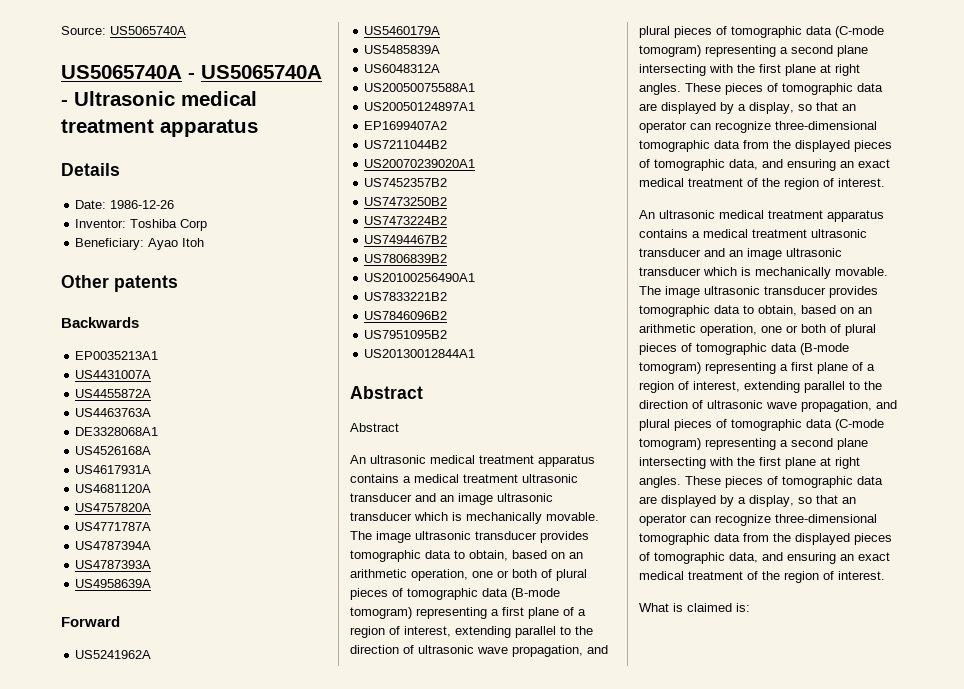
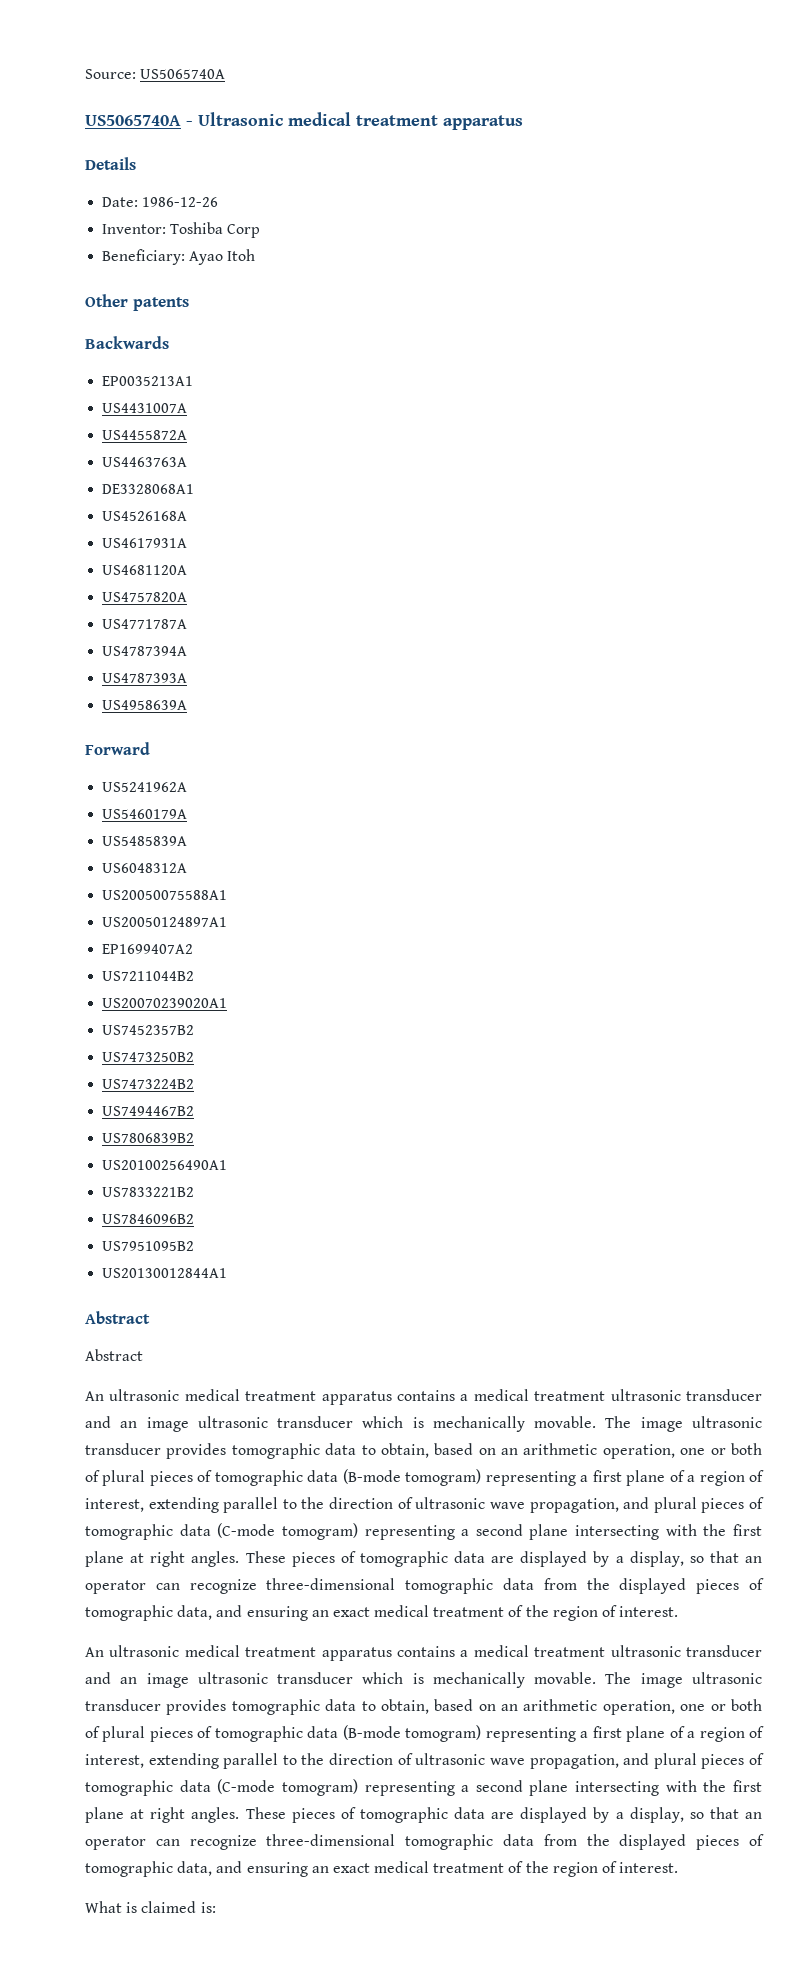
[201,65,322,79] [61,100,68,106] US5065740A - -> (193, 123) none

